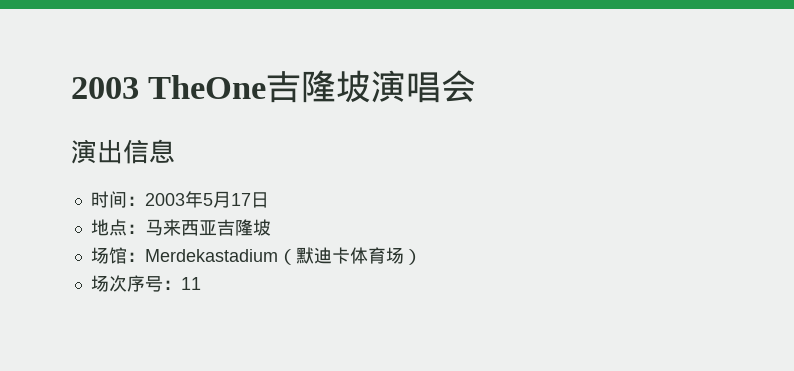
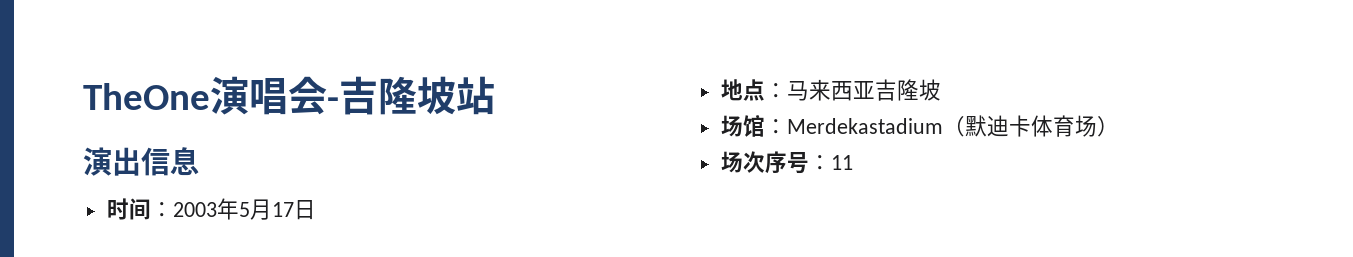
[71,70,477,103] 2003 TheOne吉隆坡演唱会 -> [83,76,495,115] TheOne演唱会-吉隆坡站

